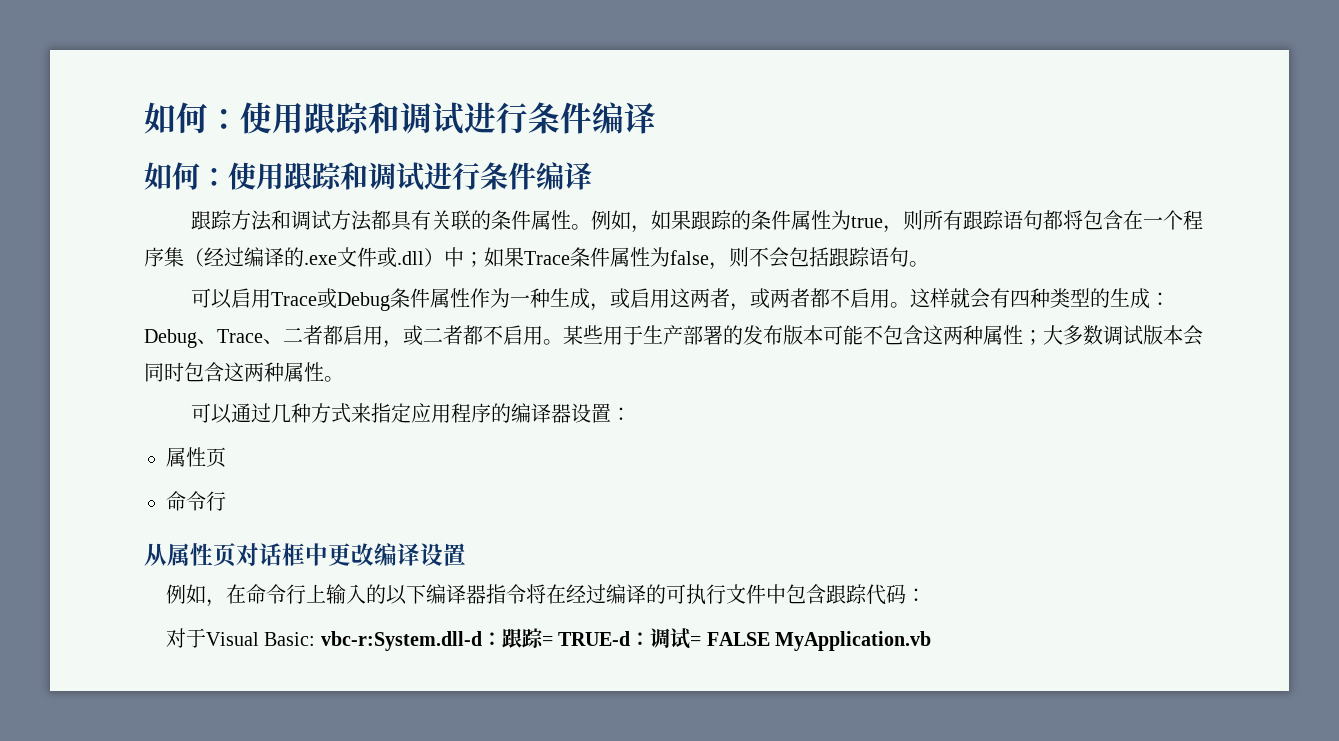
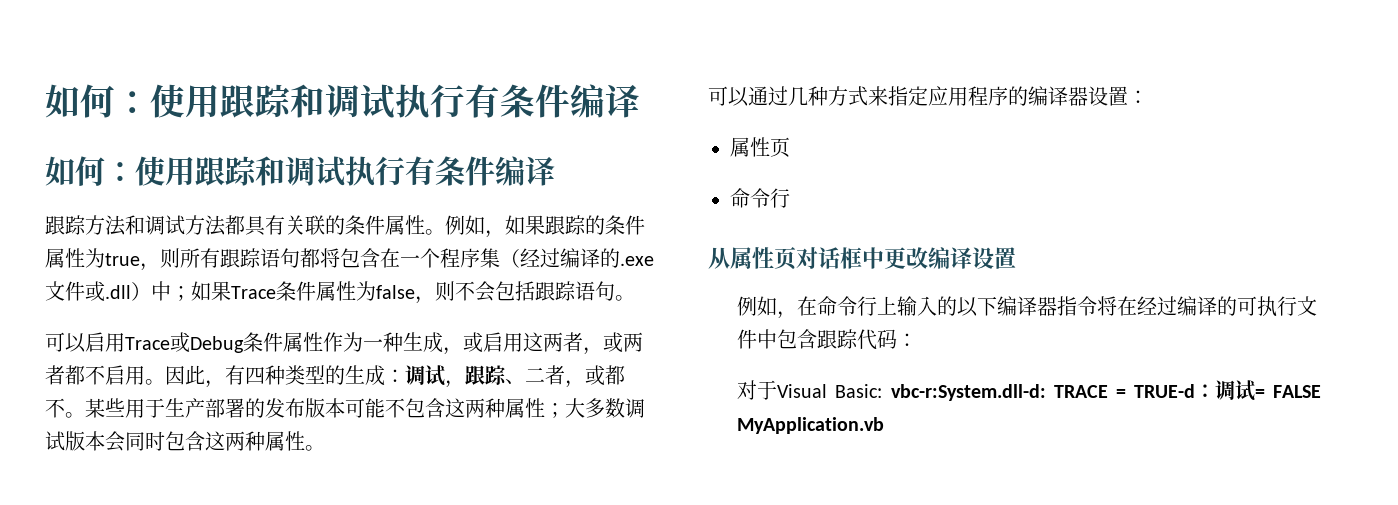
[144,102,528,135] 如何：使用跟踪和调试进行 -> [45,84,500,119] 如何：使用跟踪和调试执行有
[424,162,480,190] 进行 -> [345,156,435,186] 执行有
[909,288,990,309] 这样就会 -> [165,365,225,388] 因此，
[144,325,543,348] Debug、Trace、二者都启用，或二者都不启用 -> [405,365,625,388] [45,398,65,418] 调试，跟踪、二者，或都不
[320,628,544,651] vbc-r:System.dll-d：跟踪 -> [890,384,1108,401] vbc-r:System.dll-d: TRACE

